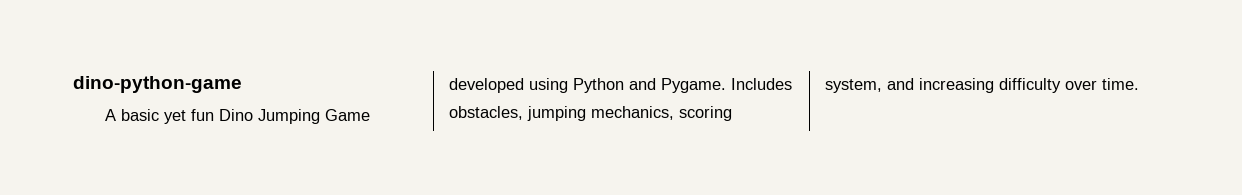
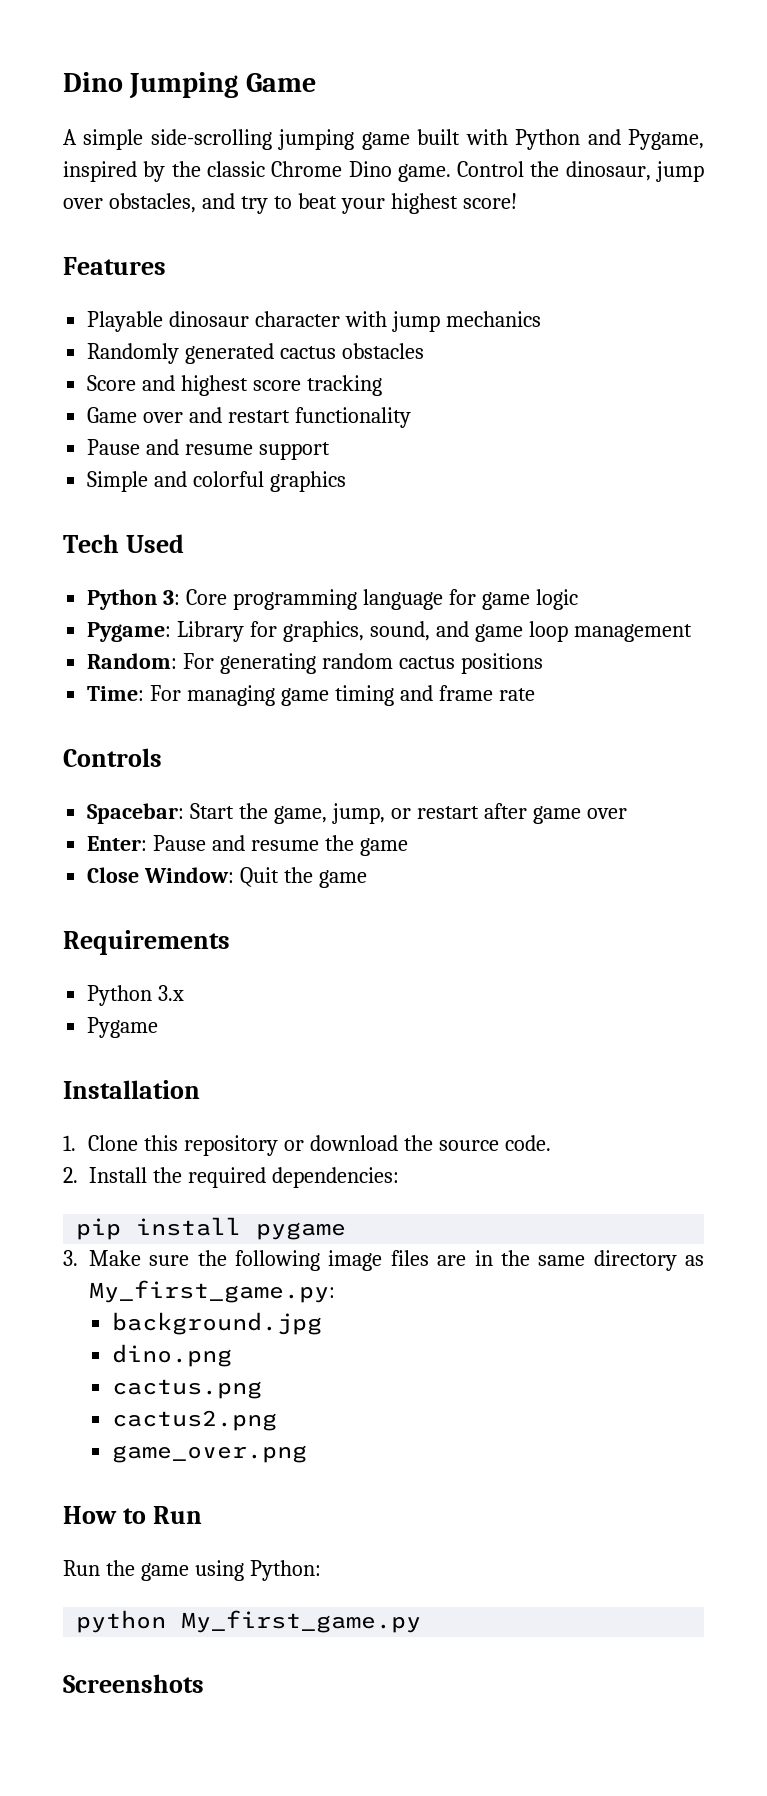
[73,76,242,93] [104,109,370,124] [449,78,792,93] [449,106,732,121] [825,78,1139,93] dino-python-game // A basic yet fun Dino Jumping Game developed using Python and Pygame. Includes obstacles, jumping mechanics, scoring system, and increasing difficulty over time. -> [63,72,316,99] [63,129,704,150] [63,161,704,182] [63,193,517,214] [63,257,166,275] [87,311,541,332] [87,343,425,364] [87,375,382,396] [87,407,411,428] [87,439,331,460] [87,471,347,492] [63,534,184,553] [87,589,578,610] [87,621,692,642] [87,653,543,674] [87,685,535,706] [63,748,162,767] [87,803,627,824] [87,835,408,856] [87,867,367,888] [63,930,230,955] [87,985,185,1006] [87,1017,159,1038] [63,1080,200,1099] [63,1135,551,1156] [63,1167,399,1188] [76,1217,347,1240] [63,1250,705,1271] [89,1280,335,1303] [112,1312,323,1335] [112,1344,233,1367] [112,1379,263,1399] [112,1410,278,1431] [112,1445,308,1463] [63,1506,202,1524] [63,1560,321,1581] [76,1610,422,1633] [63,1674,204,1693] Dino Jumping Game // A simple side-scrolling jumping game built with Python and Pygame, inspired by the classic Chrome Dino game. Control the dinosaur, jump over obstacles, and try to beat your highest score! // Features // Playable dinosaur character with jump mechanics // Randomly generated cactus obstacles // Score and highest score tracking // Game over and restart functionality // Pause and resume support // Simple and colorful graphics // Tech Used // Python 3: Core programming language for game logic // Pygame: Library for graphics, sound, and game loop management // Random: For generating random cactus positions // Time: For managing game timing and frame rate // Controls // Spacebar: Start the game, jump, or restart after game over // Enter: Pause and resume the game // Close Window: Quit the game // Requirements // Python 3.x // Pygame // Installation // 1. Clone this repository or download the source code. // 2. Install the required dependencies: // pip install pygame // 3. Make sure the following image files are in the same directory as My_first_game.py: // background.jpg // dino.png // cactus.png // cactus2.png // game_over.png // How to Run // Run the game using Python: // python My_first_game.py // Screenshots

